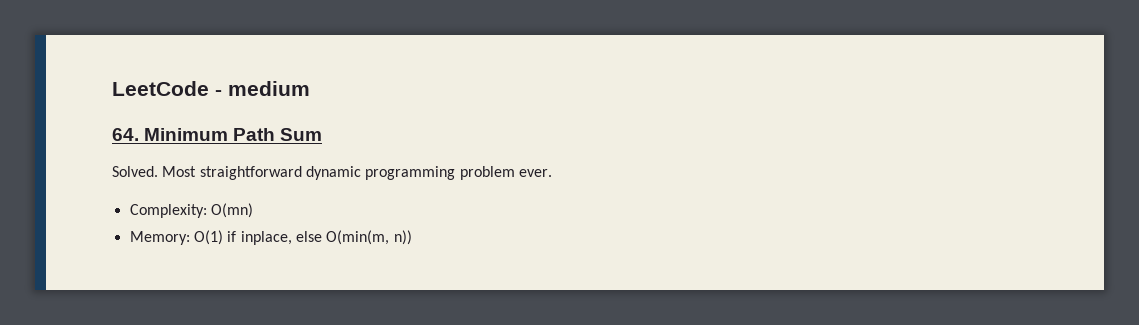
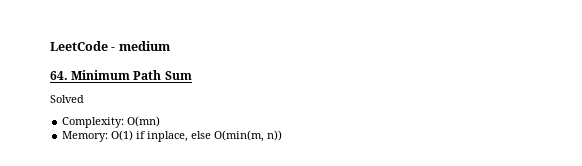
[112,166,552,180] Solved. Most straightforward dynamic programming problem ever. -> [50,95,84,103] Solved

